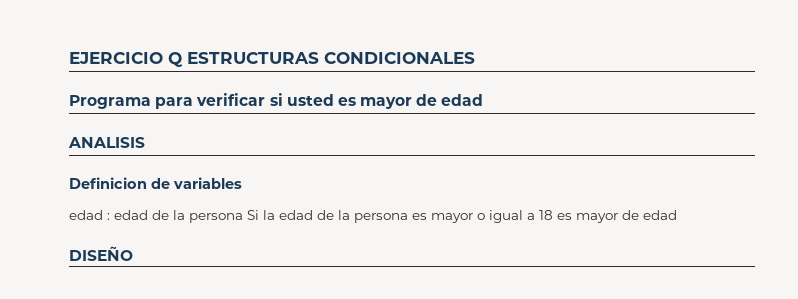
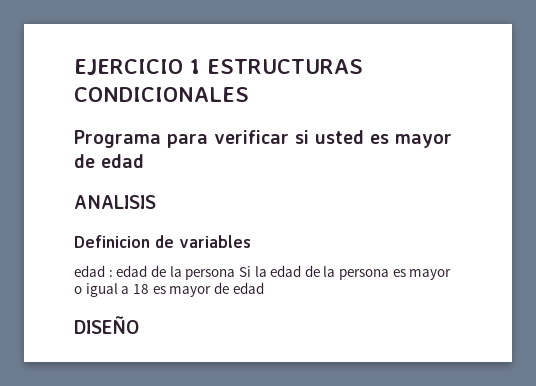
[168,52,183,67] Q -> [190,59,200,74] 1

